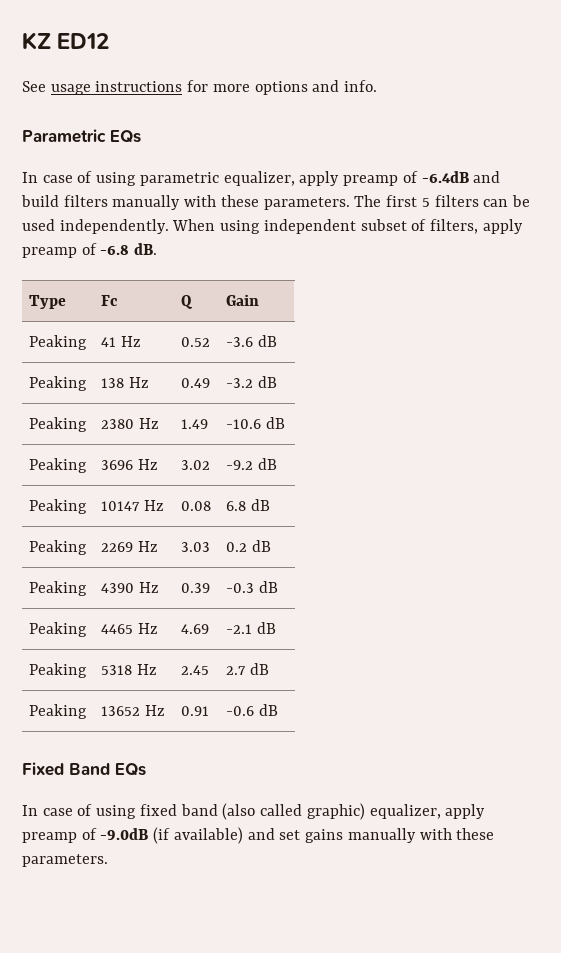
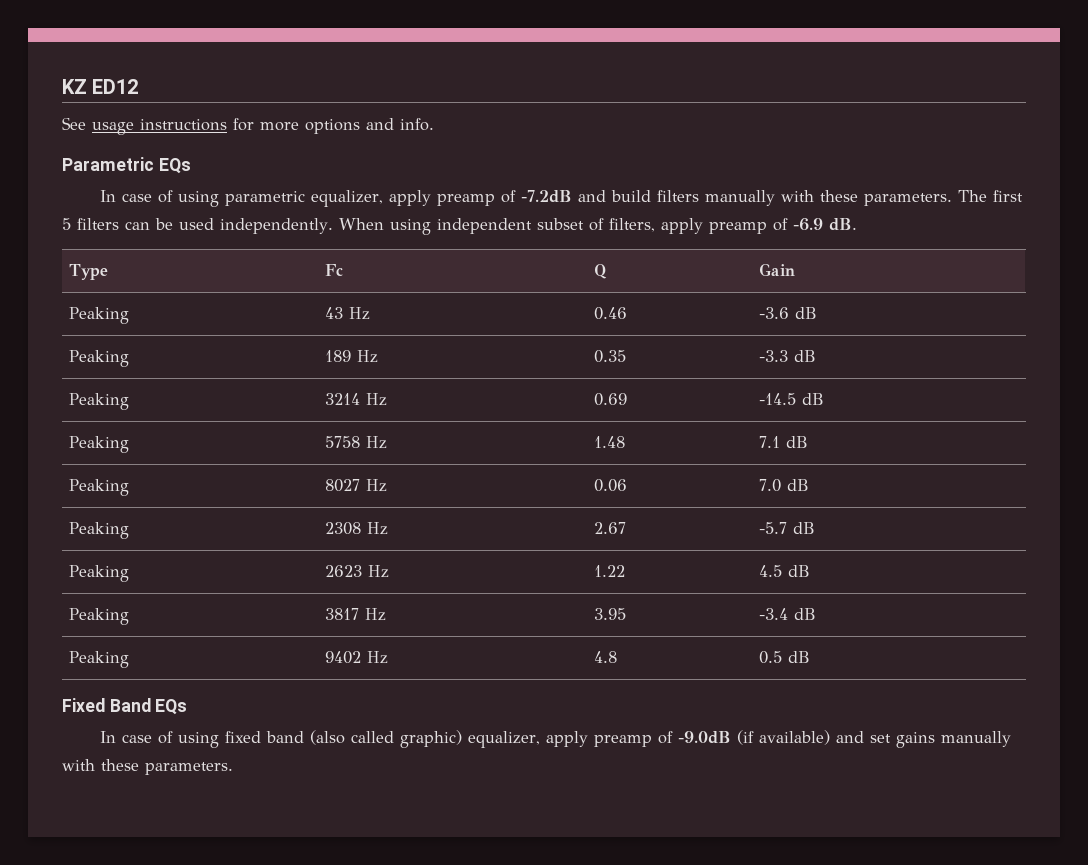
[421,171,469,183] -6.4dB -> [521,190,573,203] -7.2dB
[100,245,130,255] -6.8 -> [792,218,823,231] -6.9
[101,336,141,347] [181,337,211,347] 41 Hz | 0.52 -> [325,307,371,320] [594,307,628,320] 43 Hz | 0.46
[101,377,149,388] [181,378,211,388] [226,376,277,388] [29,417,88,432] [101,418,159,429] [181,419,209,429] [226,417,285,429] [29,458,88,473] [101,459,158,470] [181,460,211,470] [226,458,277,470] [29,499,88,514] [101,500,164,511] [181,501,212,511] [226,499,270,511] [29,540,88,555] [101,541,158,552] [181,542,211,552] [226,540,271,552] [29,581,88,596] [101,582,159,593] [181,583,211,593] [226,581,278,593] [29,622,88,637] [101,623,158,634] [181,624,210,634] [226,622,276,634] [29,663,88,678] [101,664,157,675] [181,665,210,675] [226,663,269,675] [29,704,88,719] [101,705,165,716] [181,706,210,716] [226,706,255,716] 138 Hz | 0.49 | -3.2 dB // Peaking | 2380 Hz | 1.49 | -10.6 dB // Peaking | 3696 Hz | 3.02 | -9.2 dB // Peaking | 10147 Hz | 0.08 | 6.8 dB // Peaking | 2269 Hz | 3.03 | 0.2 dB // Peaking | 4390 Hz | 0.39 | -0.3 dB // Peaking | 4465 Hz | 4.69 | -2.1 dB // Peaking | 5318 Hz | 2.45 | 2.7 dB // Peaking | 13652 Hz | 0.91 | -0.6 -> [325,350,379,363] [594,350,627,363] [759,350,817,362] [69,393,130,410] [325,393,388,406] [594,393,628,406] [759,393,825,405] [69,436,130,453] [325,436,388,449] [594,436,626,448] [759,436,809,448] [69,479,130,496] [325,479,388,492] [594,479,628,492] [759,479,810,492] [69,522,130,539] [325,522,389,535] [594,522,627,534] [759,522,816,534] [69,565,130,582] [325,565,390,578] [594,565,626,577] [759,565,811,577] [69,608,130,625] [325,608,387,621] [594,608,627,620] [759,608,817,620] [69,651,130,668] [325,651,389,664] [594,651,618,663] [759,651,783,664] 189 Hz | 0.35 | -3.3 dB // Peaking | 3214 Hz | 0.69 | -14.5 dB // Peaking | 5758 Hz | 1.48 | 7.1 dB // Peaking | 8027 Hz | 0.06 | 7.0 dB // Peaking | 2308 Hz | 2.67 | -5.7 dB // Peaking | 2623 Hz | 1.22 | 4.5 dB // Peaking | 3817 Hz | 3.95 | -3.4 dB // Peaking | 9402 Hz | 4.8 | 0.5

